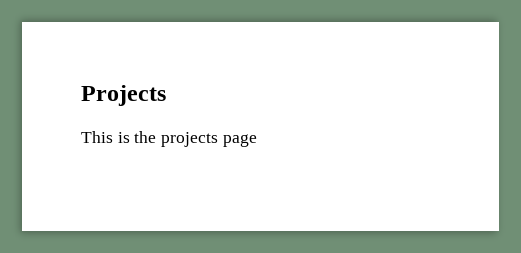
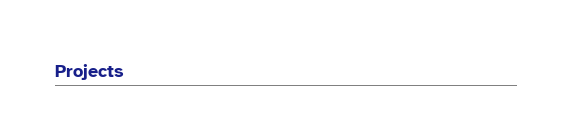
[81,131,257,147] // This is the projects page -> (124, 72) none

